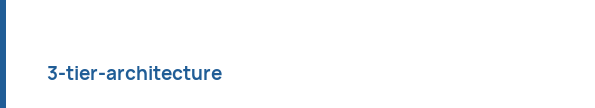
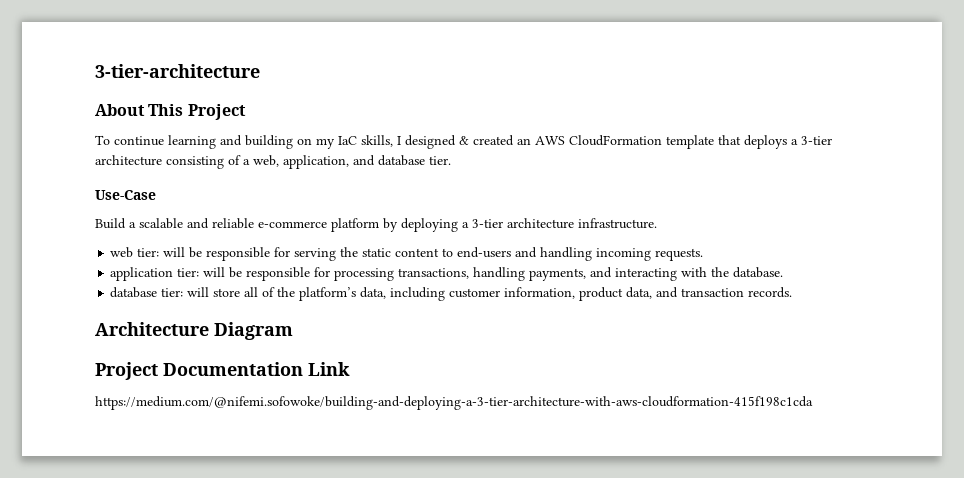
(222, 73) none -> [95,104,246,120] [95,135,832,149] [95,155,451,169] [95,190,156,200] [95,218,657,232] [110,247,704,261] [110,267,784,281] [110,287,793,301] [95,322,293,340] [95,362,350,380] [95,396,813,410] // About This Project // To continue learning and building on my IaC skills, I designed & created an AWS CloudFormation template that deploys a 3-tier architecture consisting of a web, application, and database tier. // Use-Case // Build a scalable and reliable e-commerce platform by deploying a 3-tier architecture infrastructure. // web tier: will be responsible for serving the static content to end-users and handling incoming requests. // application tier: will be responsible for processing transactions, handling payments, and interacting with the database. // database tier: will store all of the platform’s data, including customer information, product data, and transaction records. // Architecture Diagram // Project Documentation Link // https://medium.com/@nifemi.sofowoke/building-and-deploying-a-3-tier-architecture-with-aws-cloudformation-415f198c1cda

